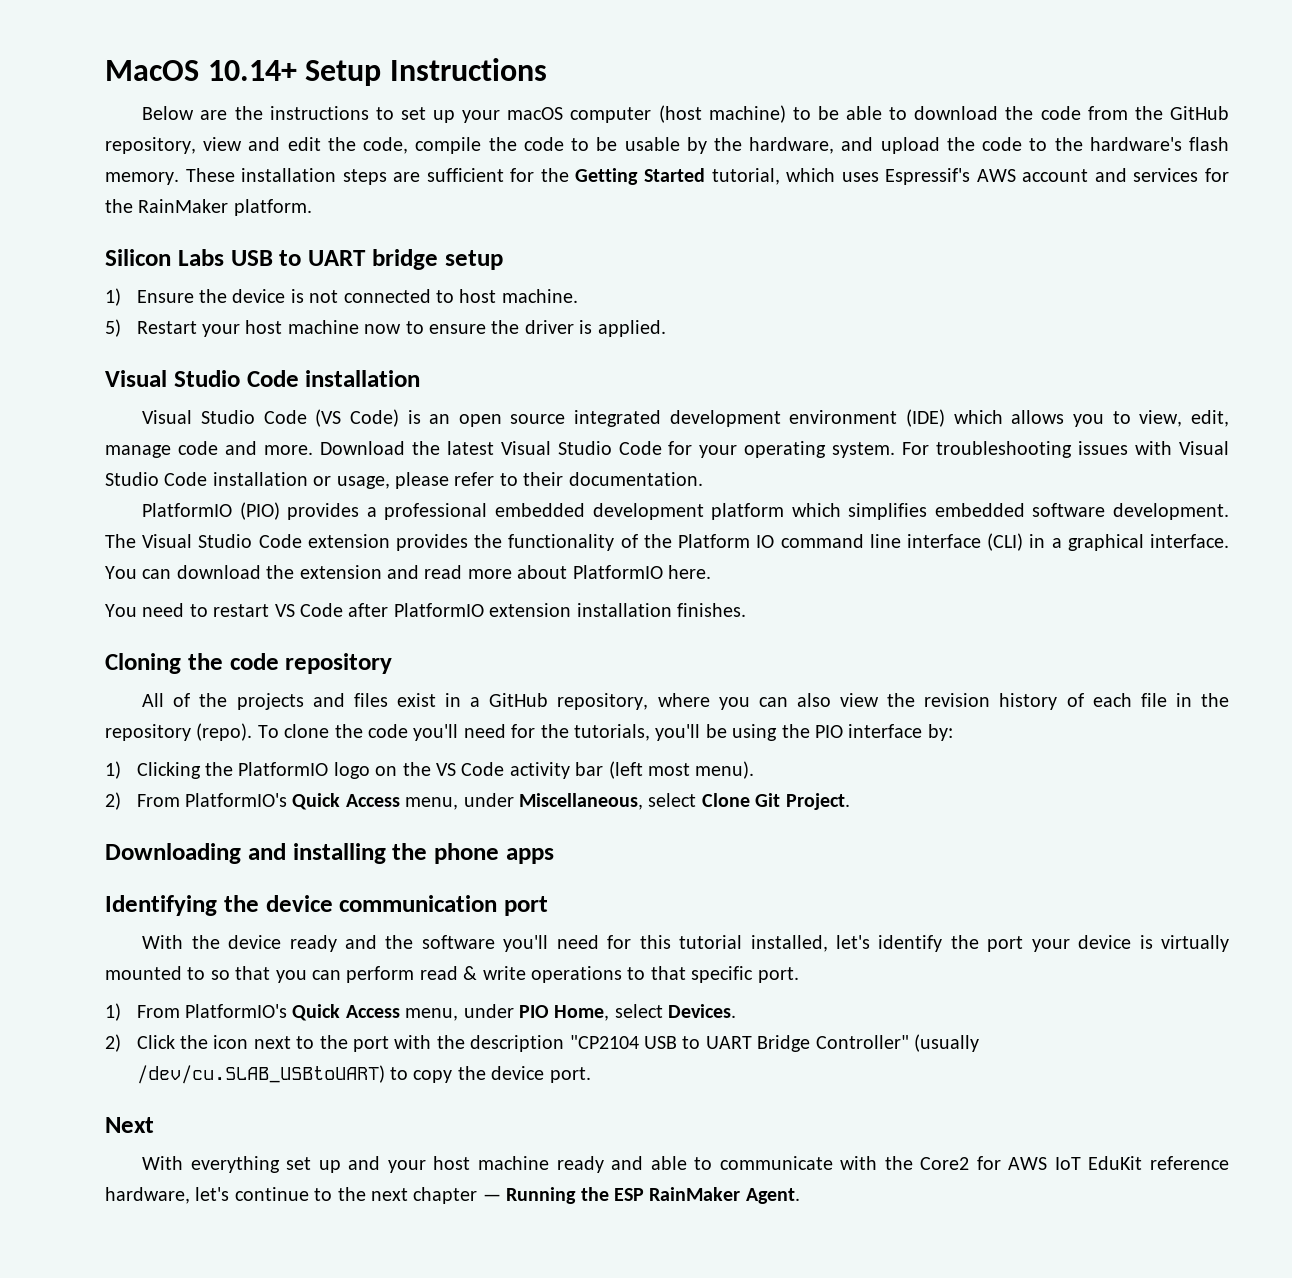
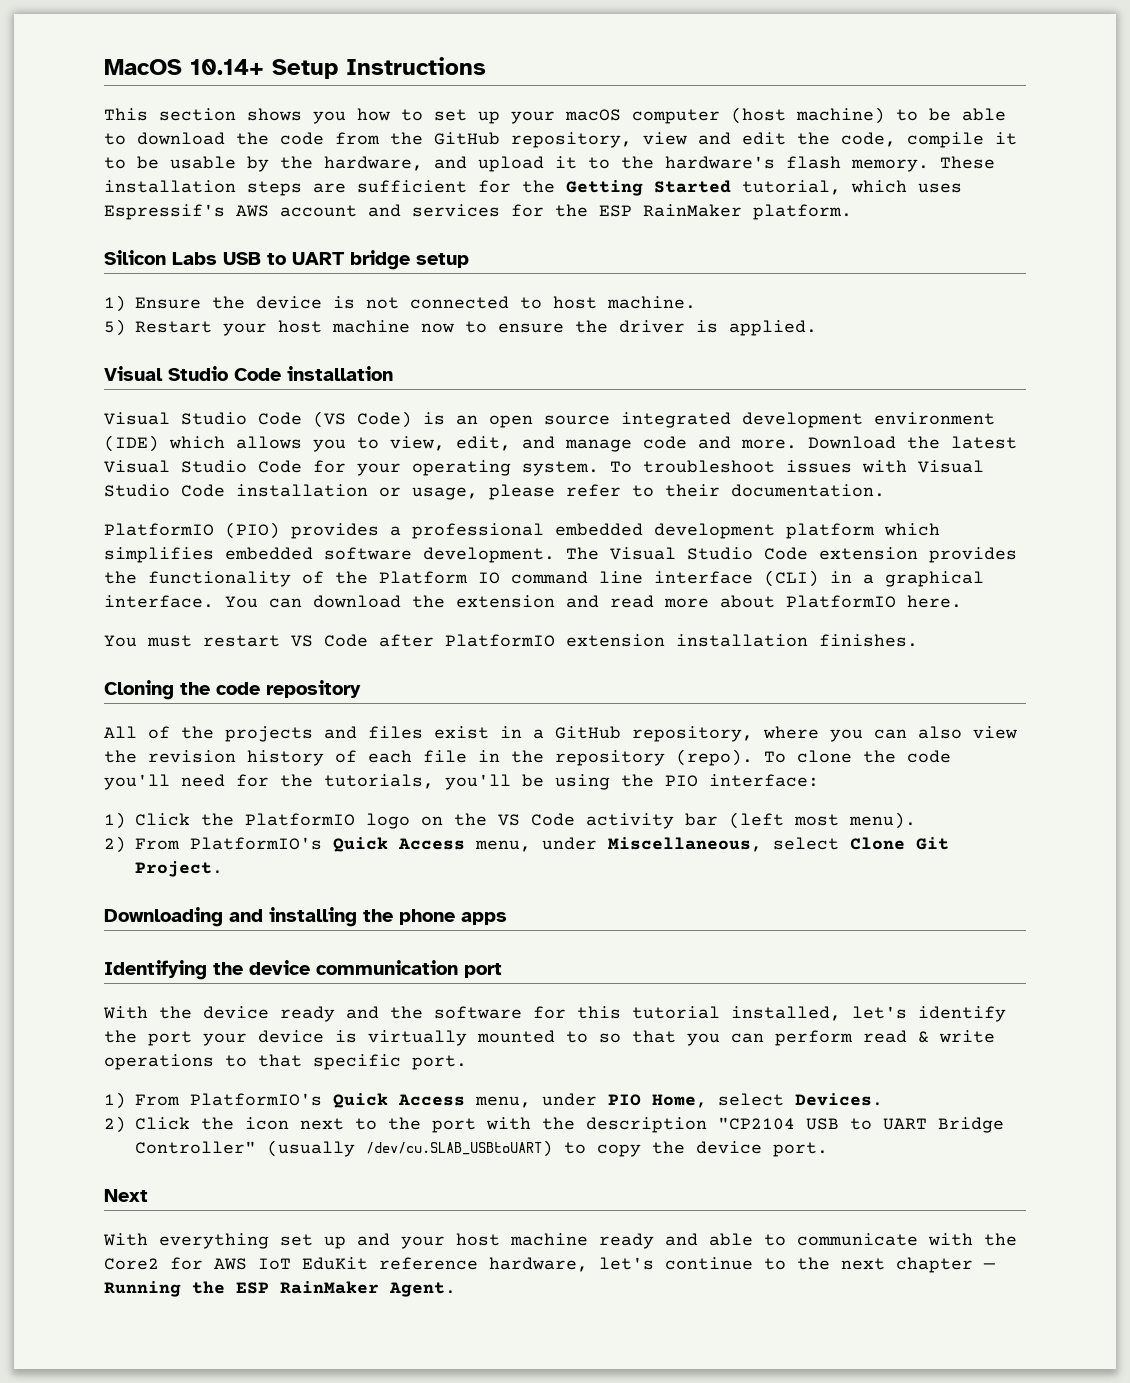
[142,106,369,120] Below are the instructions -> [104,108,390,124] This section shows you how
[488,137,564,151] the code -> [995,132,1017,145] it
[946,137,1023,151] the code -> [555,156,577,169] it
(133, 206) none -> [599,205,632,217] ESP
(1229, 418) none -> [522,436,555,449] and
[902,441,1073,458] For troubleshooting -> [610,460,775,473] To troubleshoot
[142,603,208,617] need to -> [147,635,192,647] must
[848,724,953,741] [105,761,201,779] interface by: // 1) Clicking -> [709,774,819,787] [104,812,190,829] interface: // 1) Click
[503,935,599,952] you'll need -> (522, 1012) none

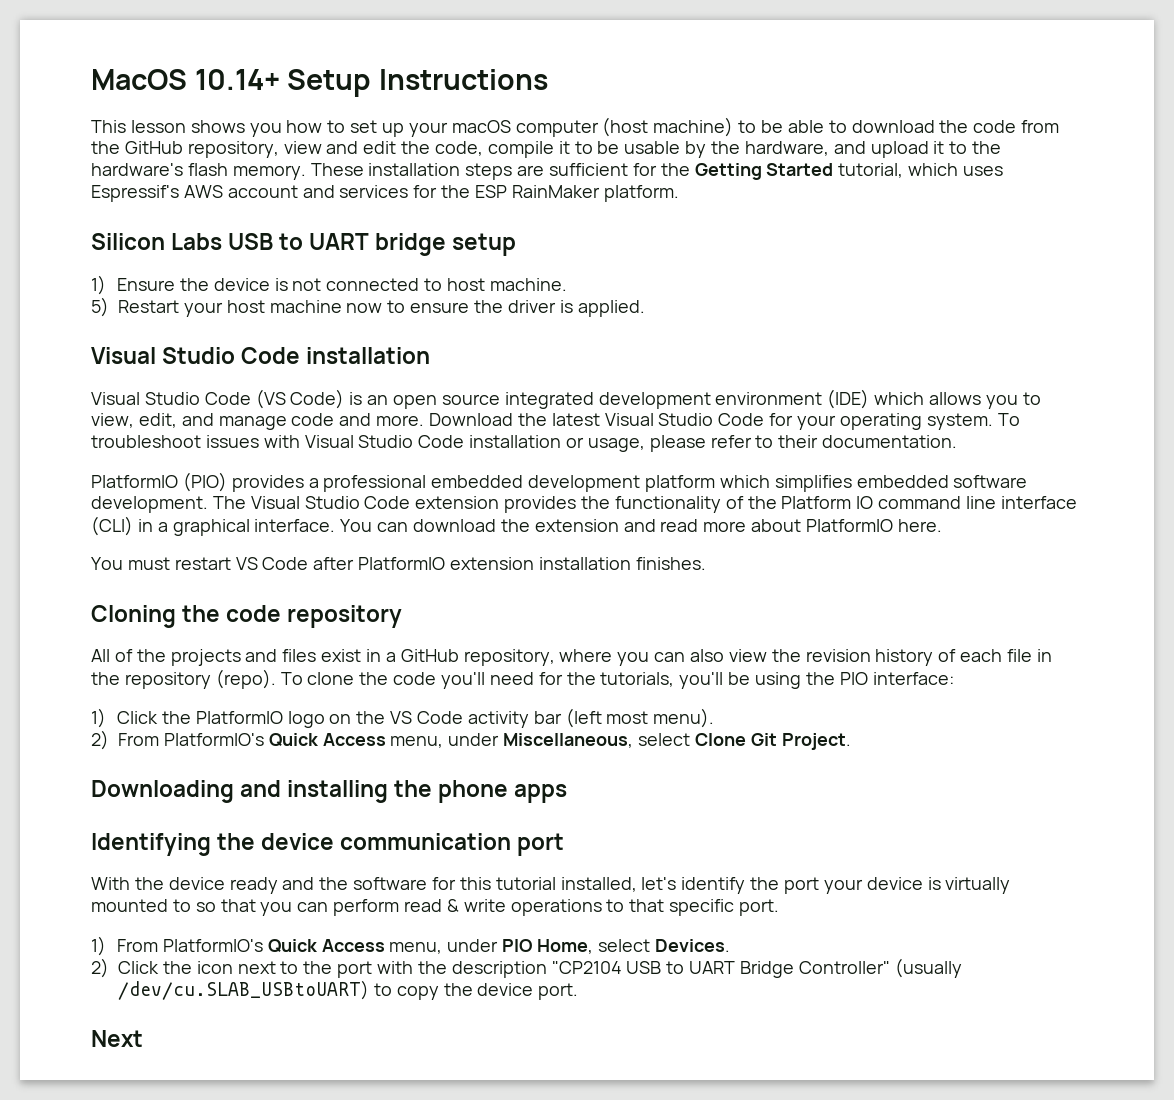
[159,108,236,121] section -> [130,120,186,133] lesson
[103,1233,1017,1249] [104,1257,996,1273] [104,1281,456,1297] // With everything set up and your host machine ready and able to communicate with the Core2 for AWS IoT EduKit reference hardware, let's continue to the next chapter — Running the ESP RainMaker Agent. -> (143, 1038) none

